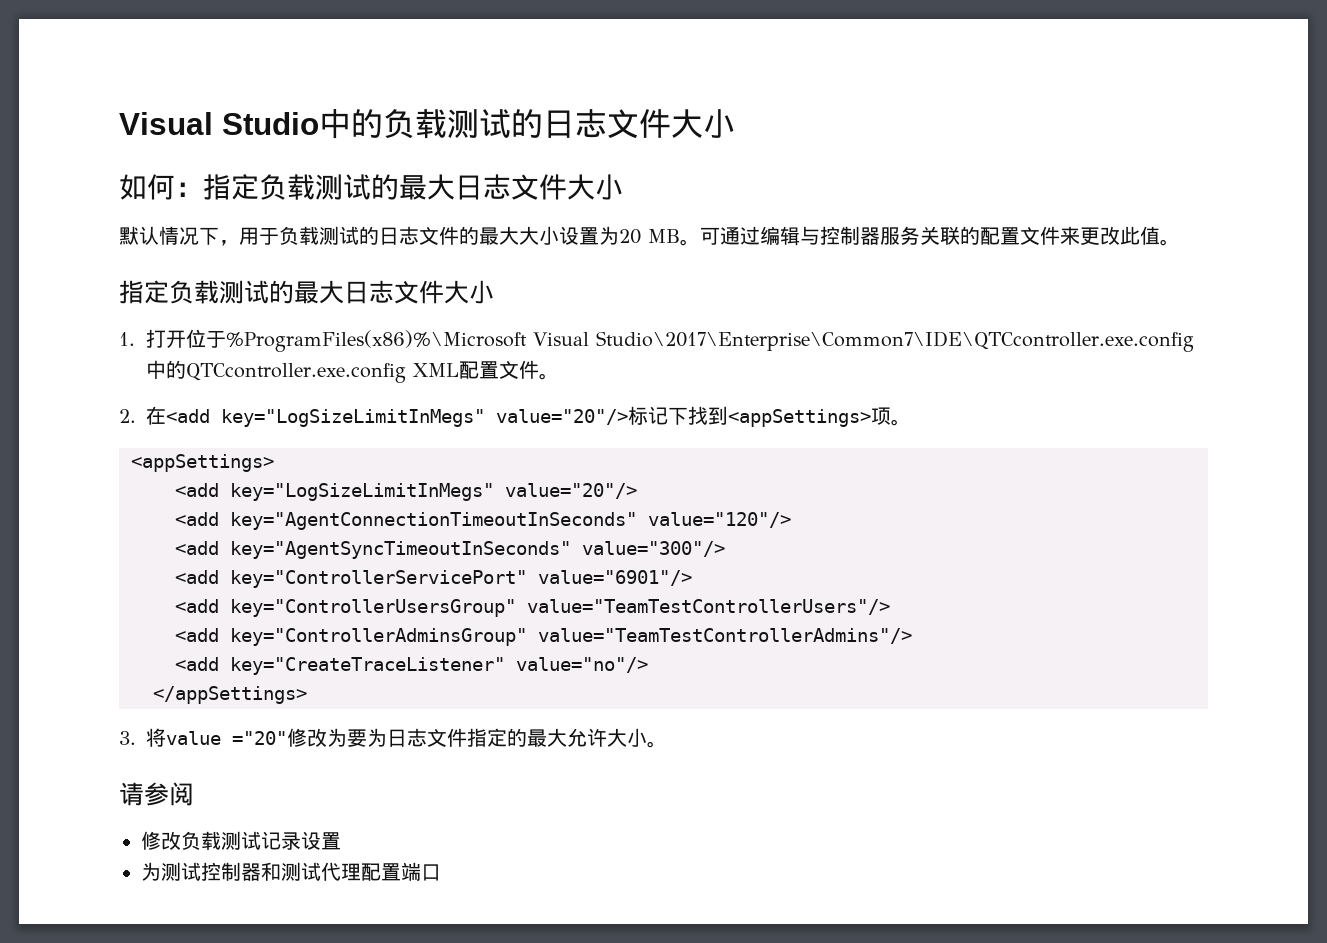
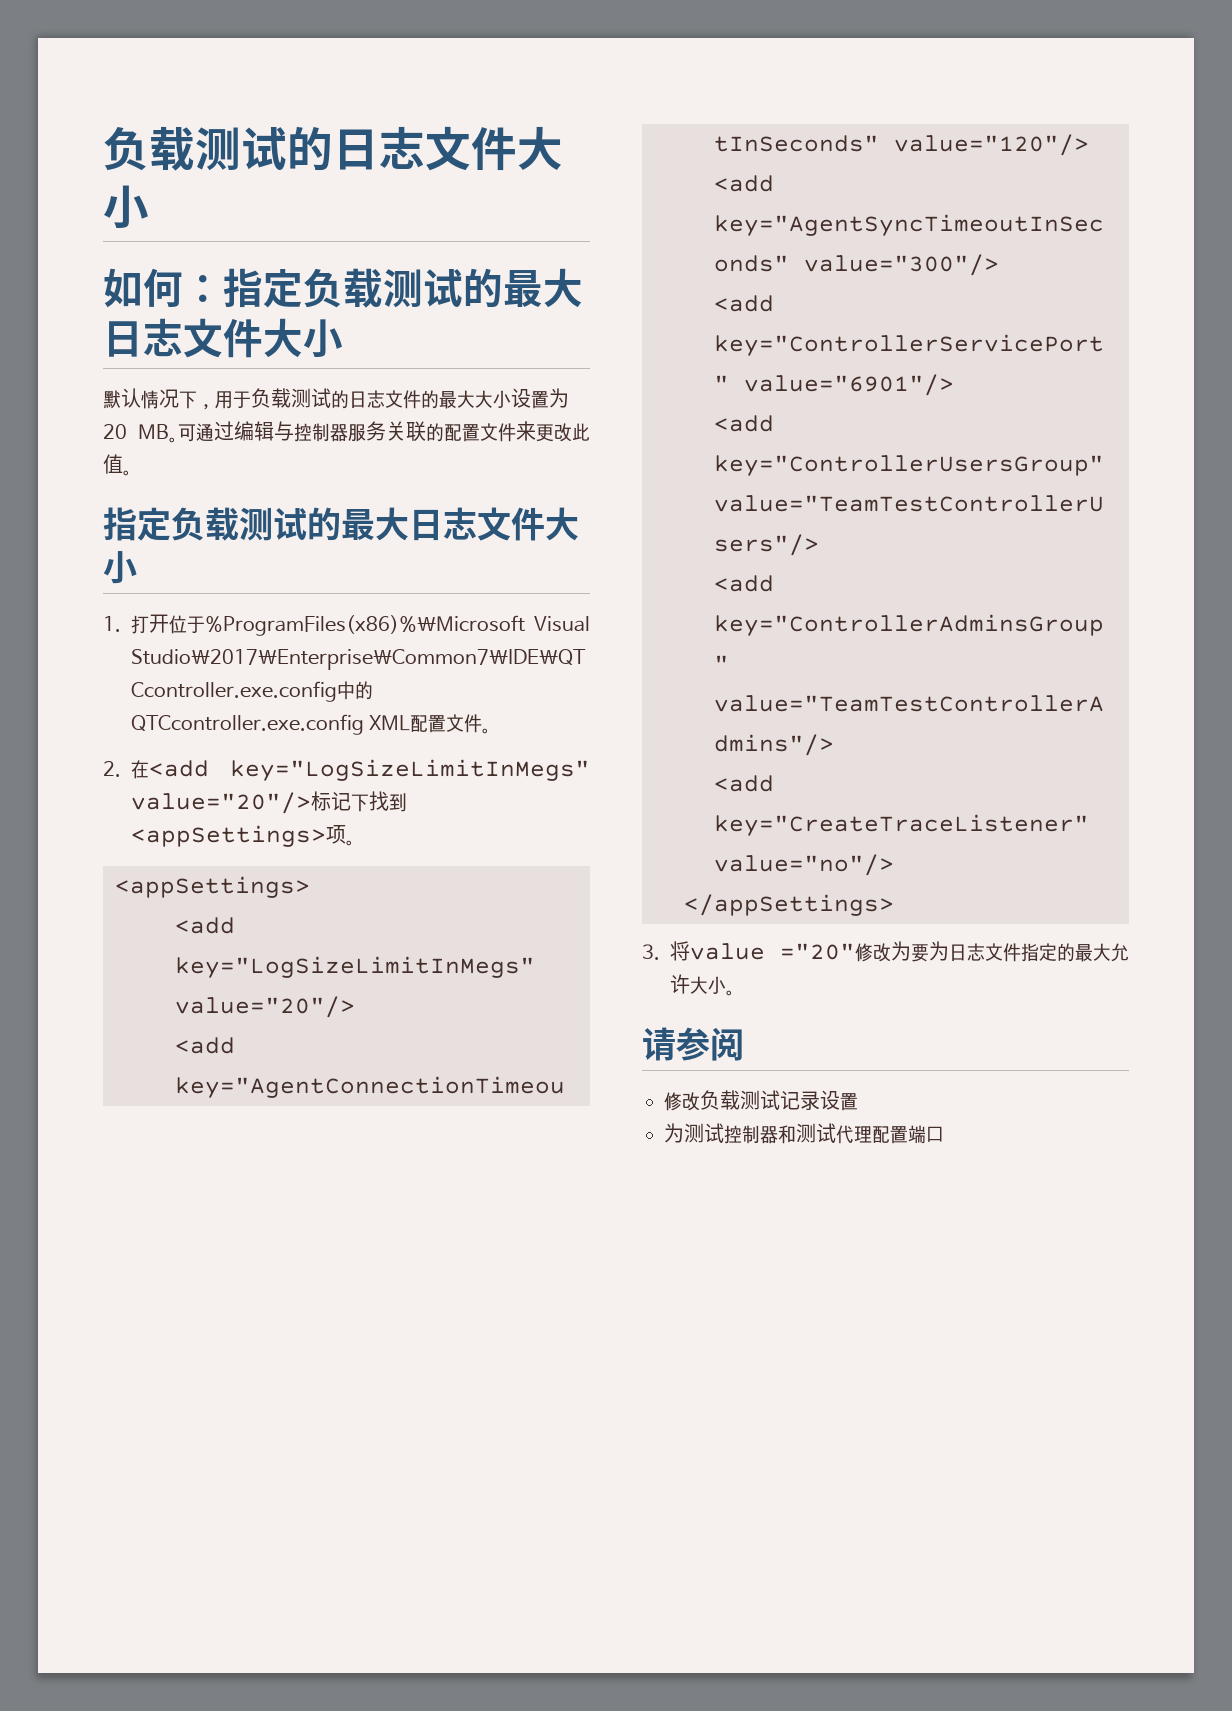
[119,109,383,139] Visual Studio中的 -> (103, 149) none

